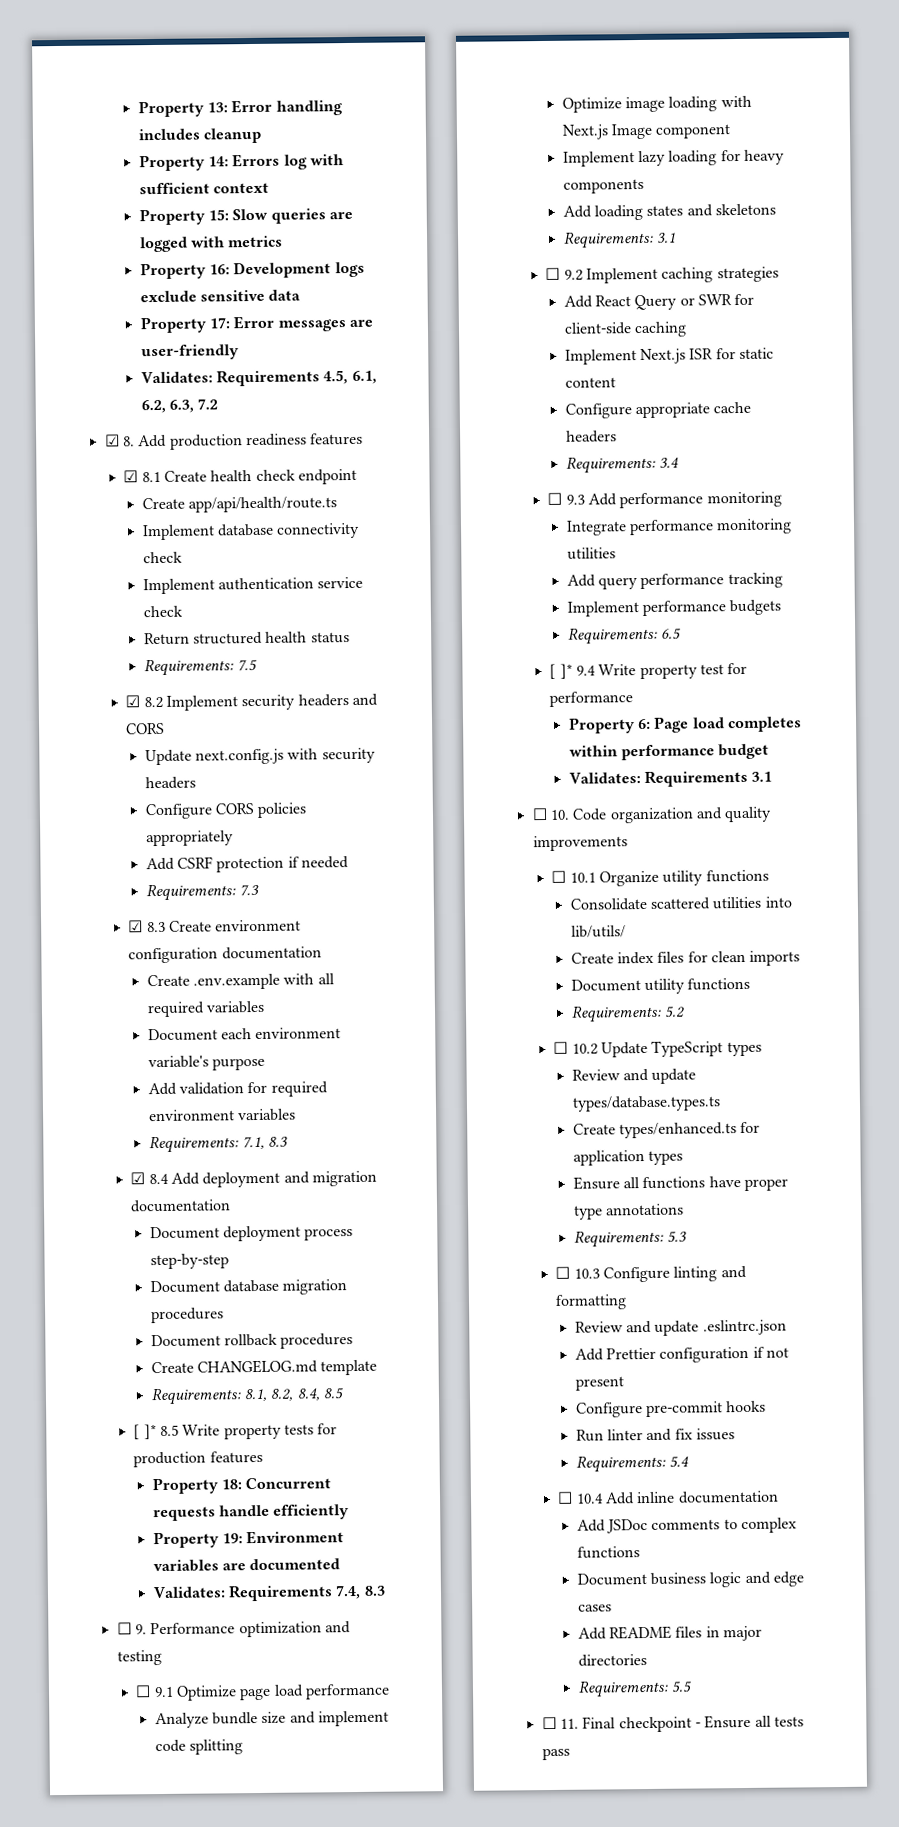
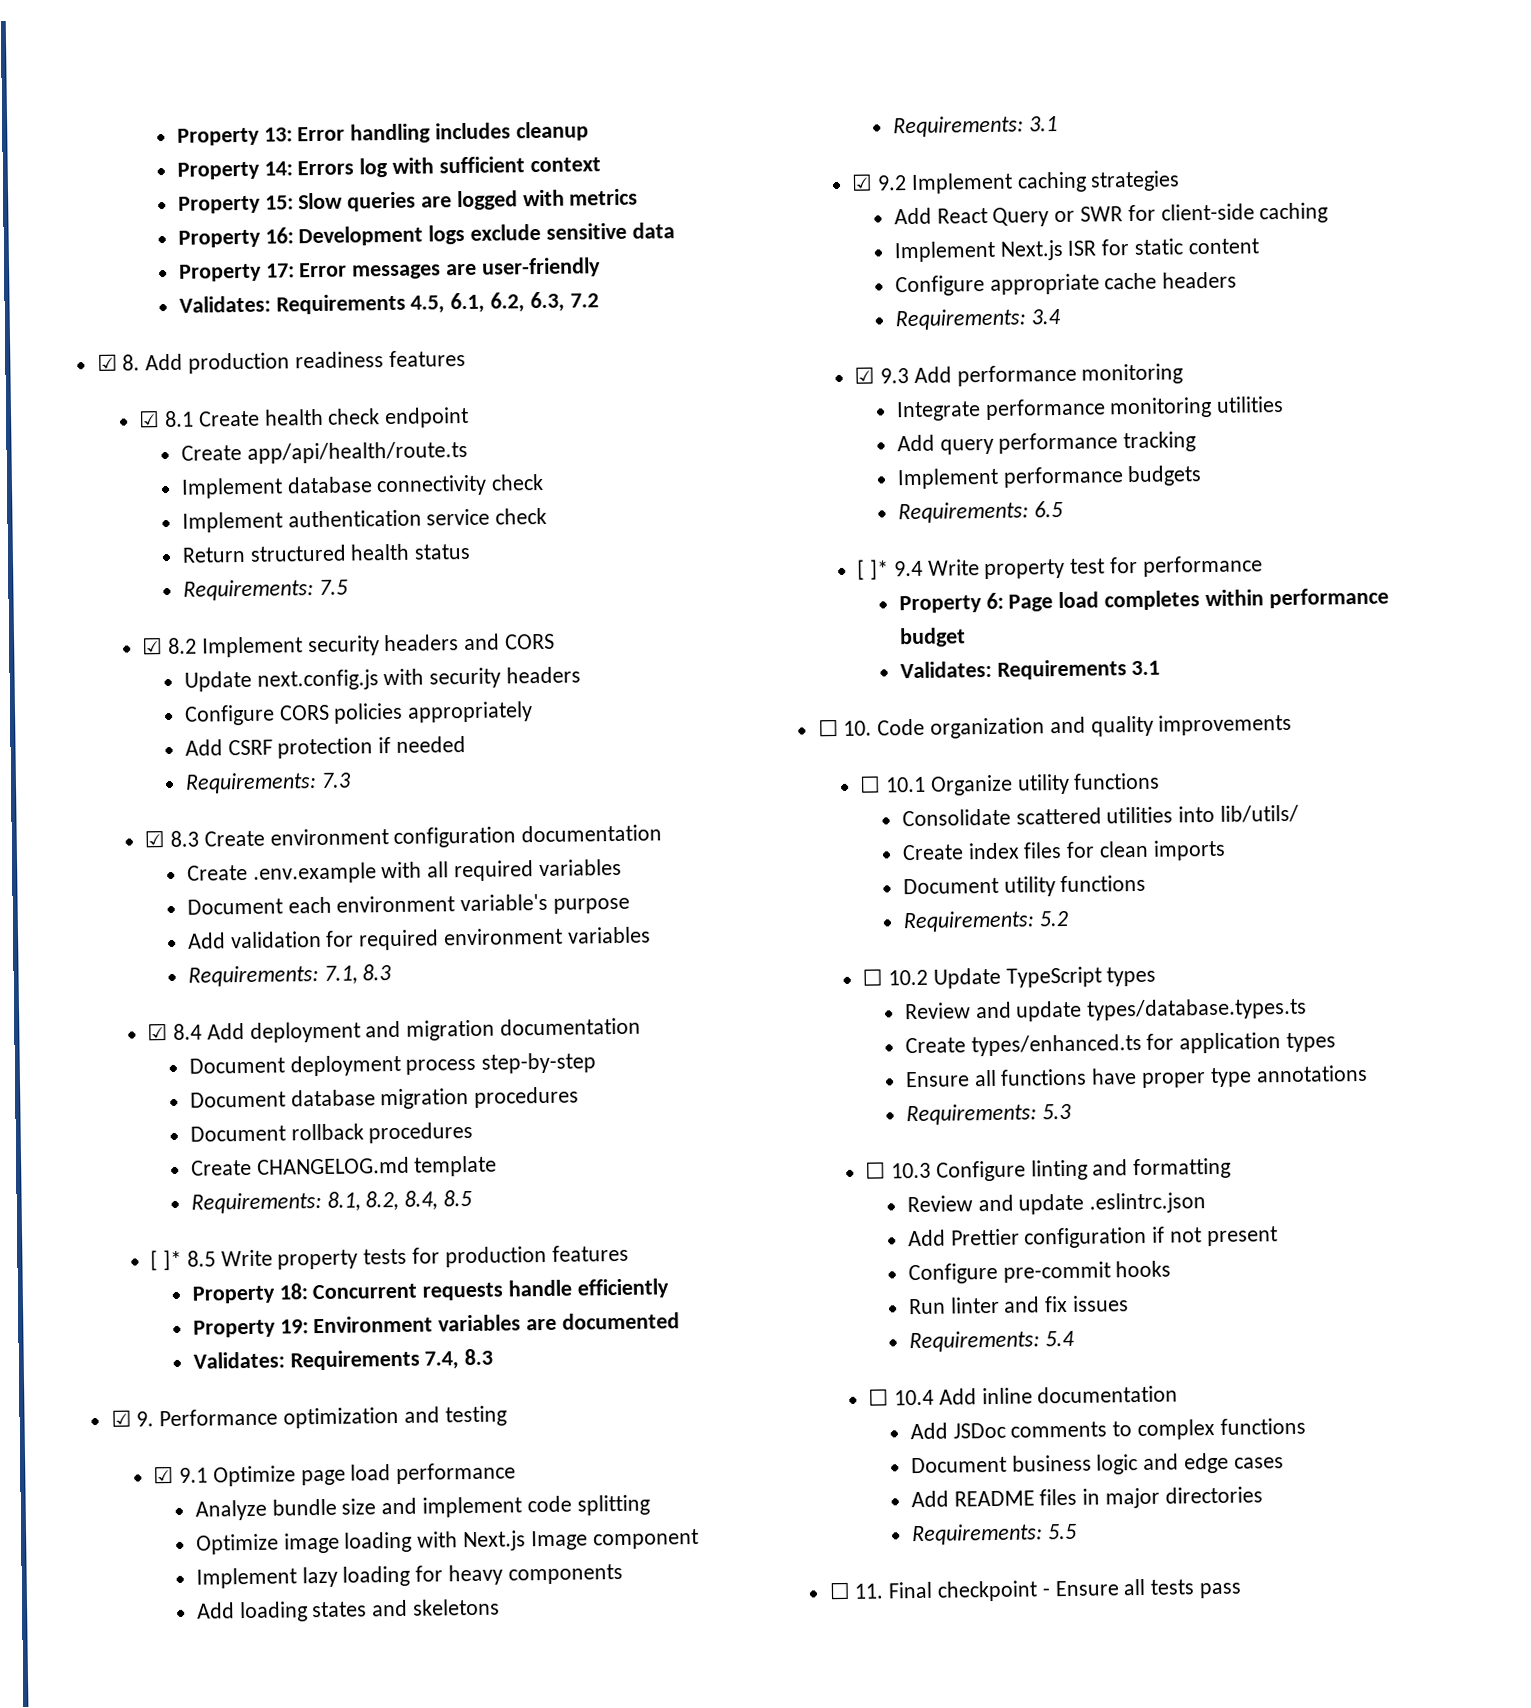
[116,1622,132,1635] ☐ -> [110,1409,132,1427] ☑
[135,1685,152,1698] ☐ -> [153,1466,175,1484] ☑
[545,267,561,280] ☐ -> [851,173,874,191] ☑
[547,492,563,505] ☐ -> [854,366,876,384] ☑

